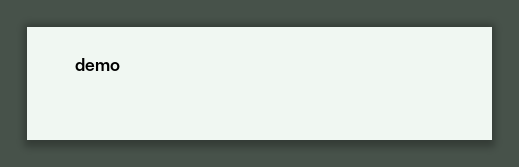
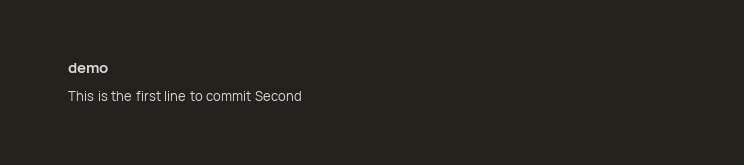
(120, 64) none -> [68,91,302,101] // This is the first line to commit Second

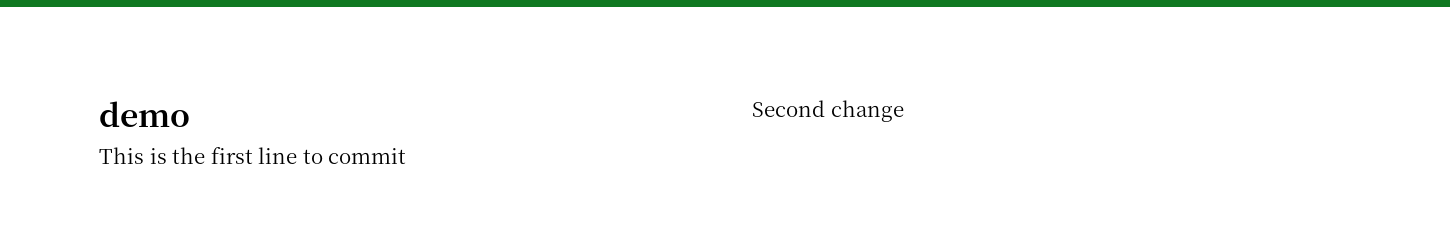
[254,91,302,101] Second -> [752,100,904,122] // Second change

